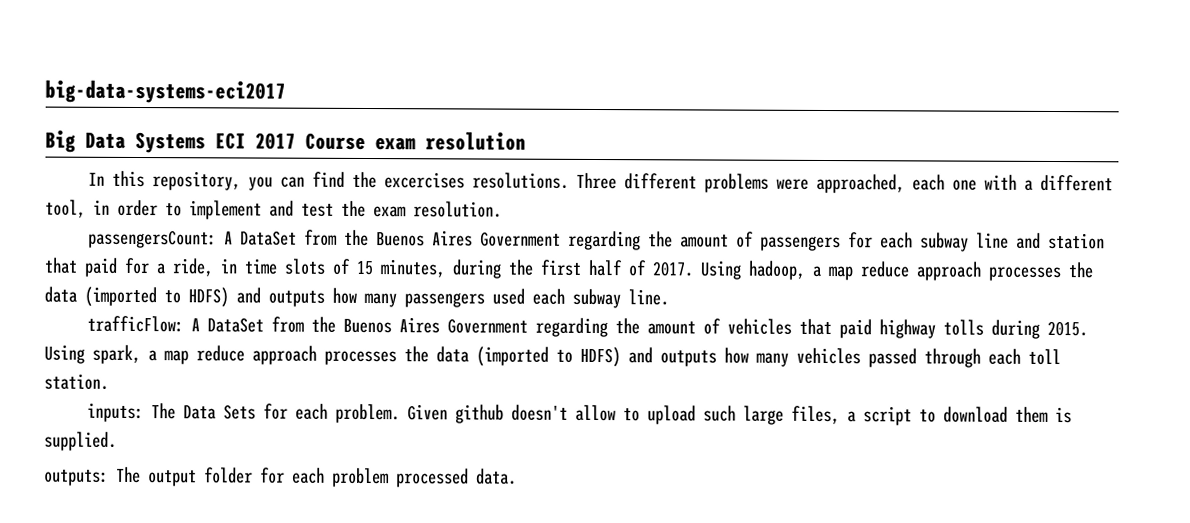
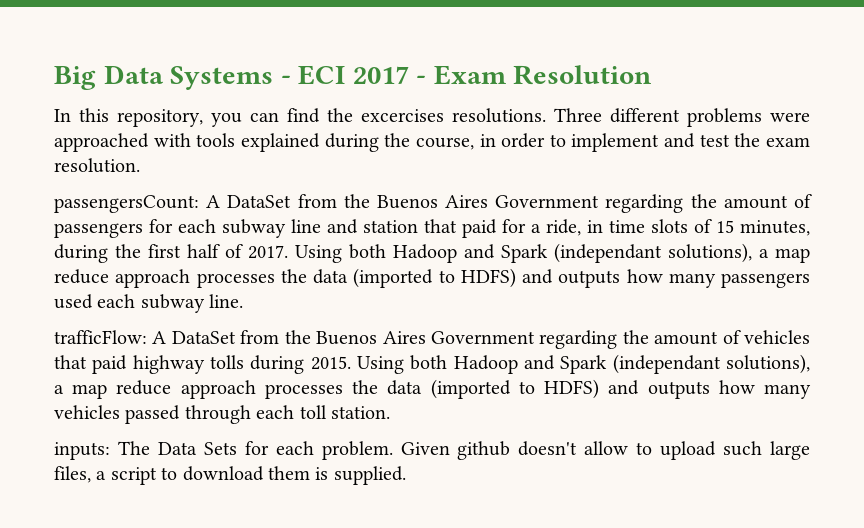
[45,79,286,104] big-data-systems-eci2017 // -> (54, 78) none
(206, 142) none -> [280,75,291,84] -
[305,131,526,151] Course exam resolution -> [416,65,653,85] - Exam Resolution
[815,173,1113,194] [45,199,86,218] approached, each one with a different tool, -> [54,133,474,152] approached with tools explained during the course,
[748,260,806,280] hadoop, -> [349,243,752,263] both Hadoop and Spark (independant solutions),
[92,344,141,365] spark, -> [410,354,810,374] both Hadoop and Spark (independant solutions),
[44,466,517,488] // outputs: The output folder for each problem processed data. -> (406, 475) none

